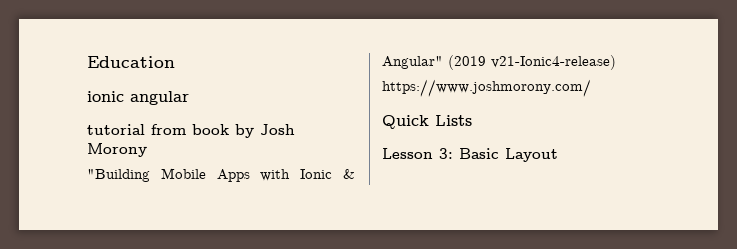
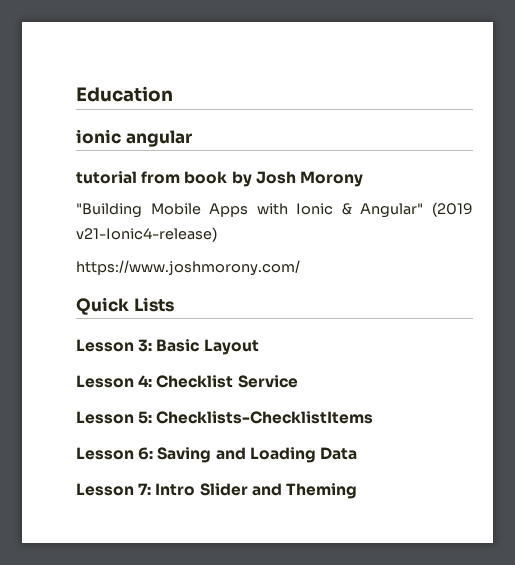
(558, 155) none -> [76,375,298,388] [76,411,374,424] [76,447,357,463] [76,483,357,499] // Lesson 4: Checklist Service // Lesson 5: Checklists-ChecklistItems // Lesson 6: Saving and Loading Data // Lesson 7: Intro Slider and Theming

